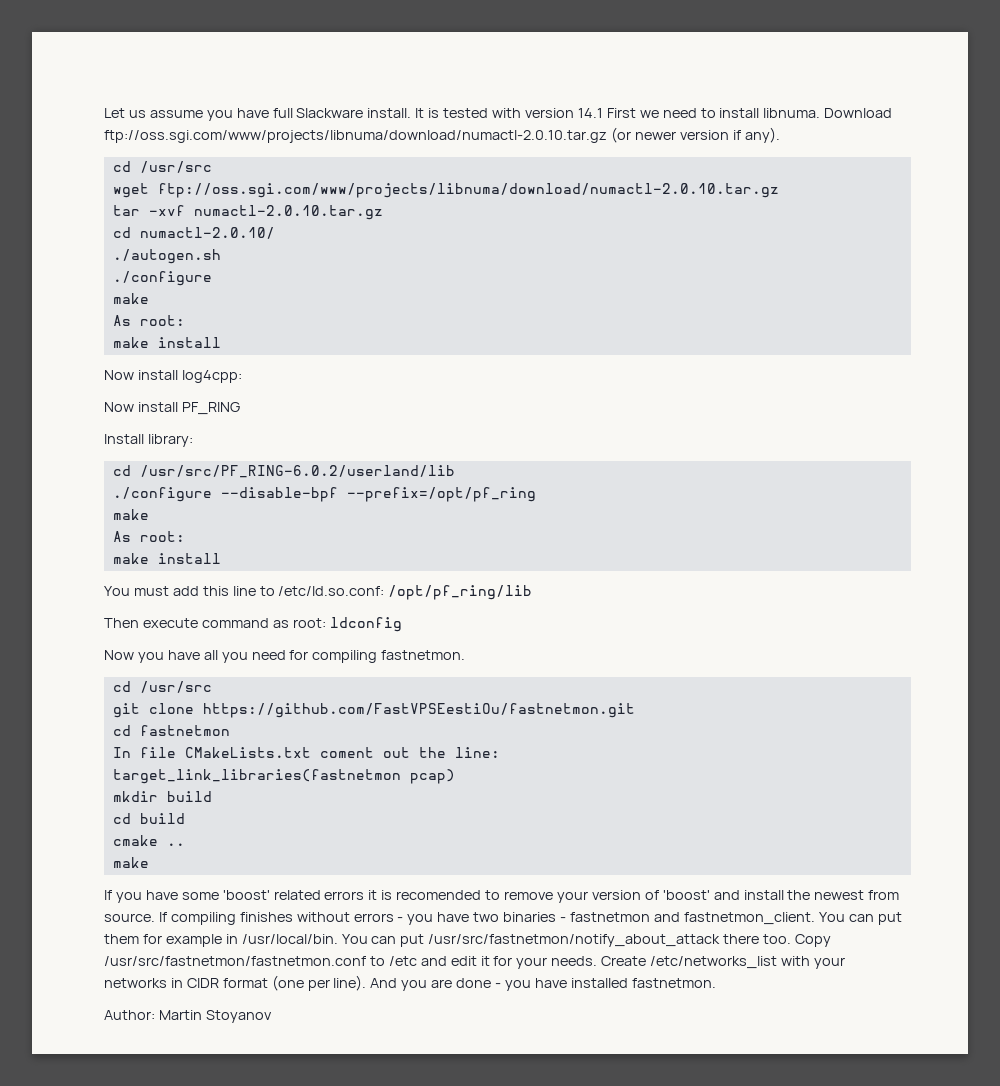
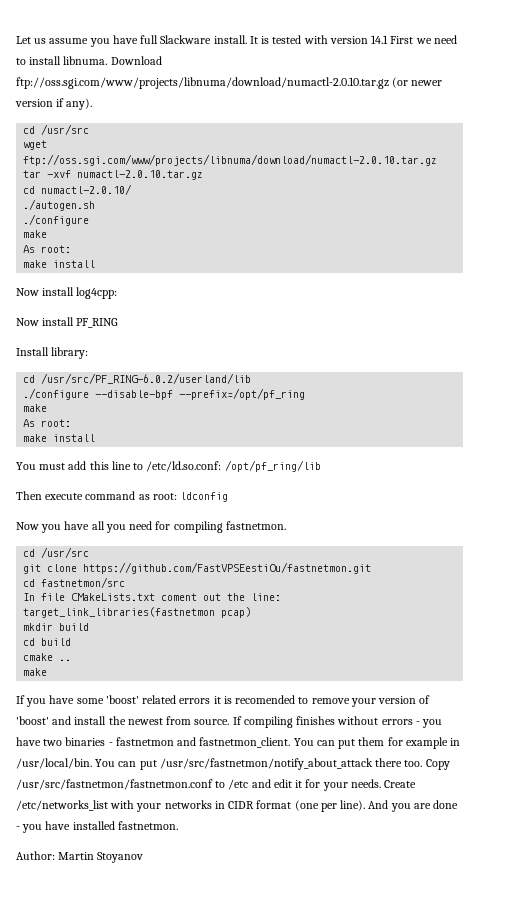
[139,725,230,736] fastnetmon -> [41,577,126,588] fastnetmon/src

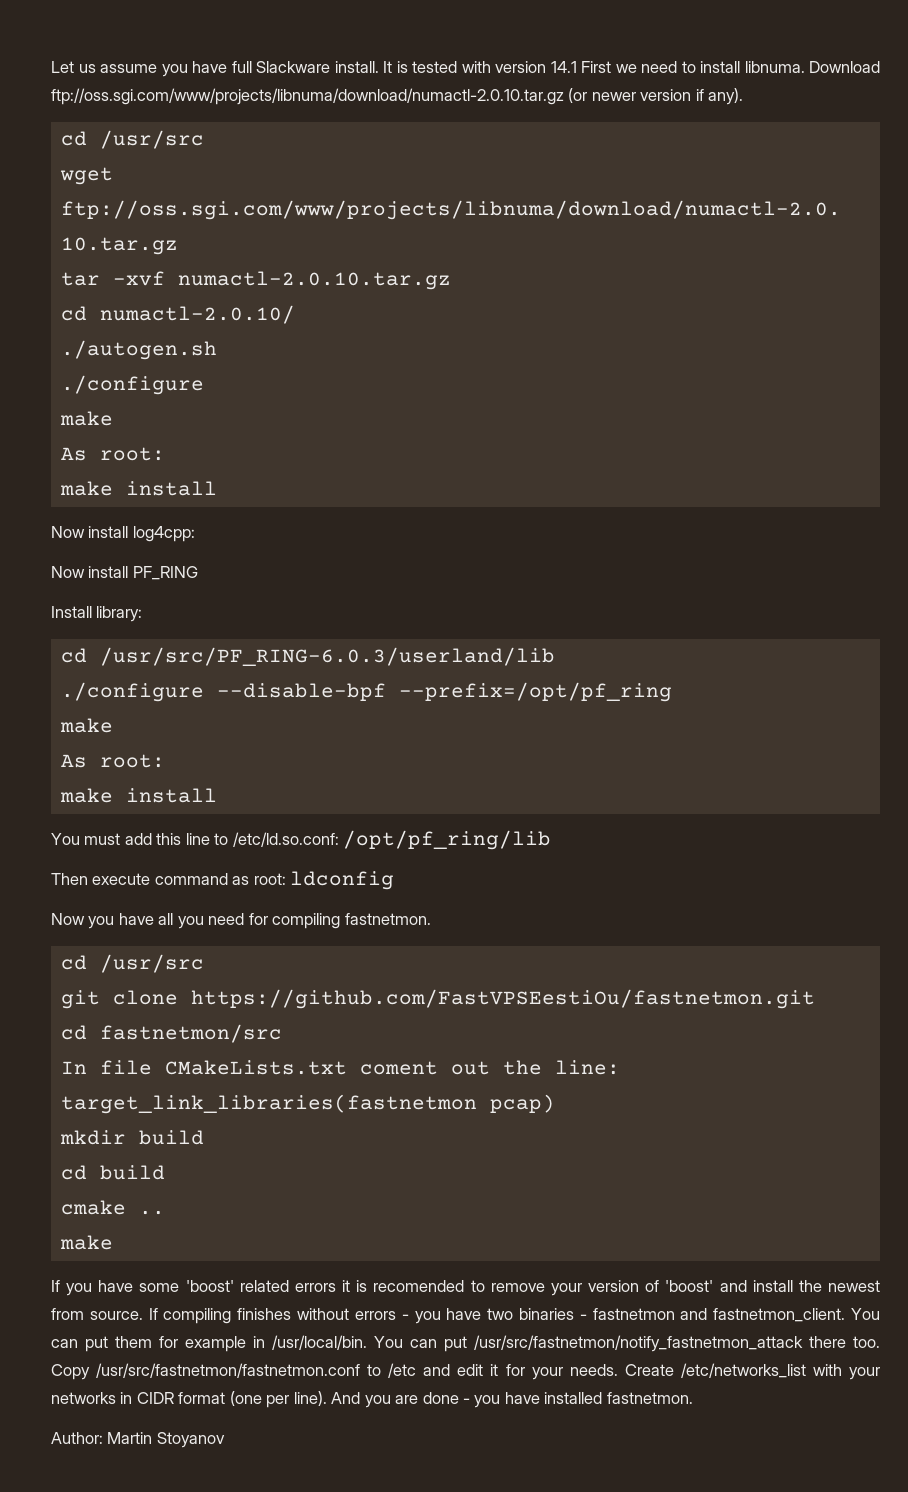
[41,373,252,384] /usr/src/PF_RING-6.0.2/userland/lib -> [99,647,555,666] /usr/src/PF_RING-6.0.3/userland/lib
[159,758,373,770] /usr/src/fastnetmon/notify_about_attack -> [474,1335,803,1352] /usr/src/fastnetmon/notify_fastnetmon_attack

